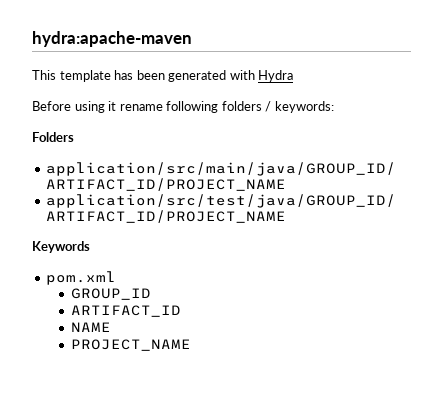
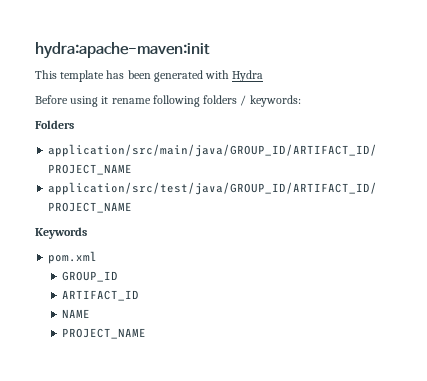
[32,31,192,47] hydra:apache-maven -> [35,42,210,59] hydra:apache-maven:init

